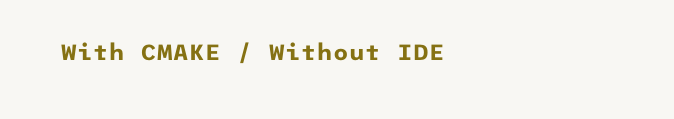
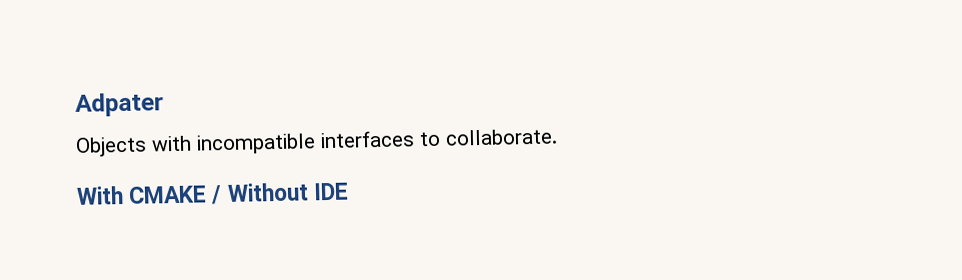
(61, 51) none -> [75,92,164,117] [75,128,558,157] Adpater // Objects with incompatible interfaces to collaborate. //

